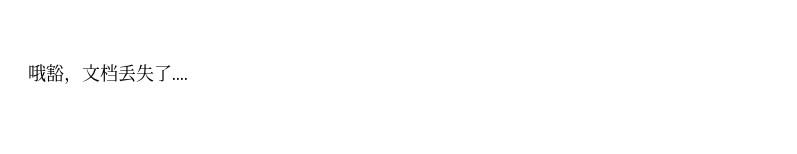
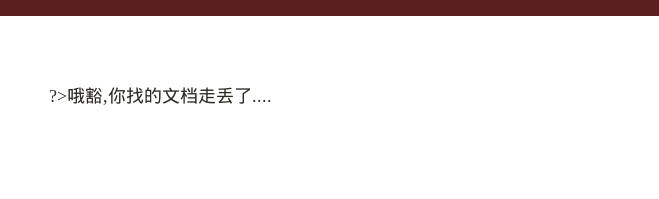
[28,64,154,84] 哦豁，文档丢失 -> [49,87,234,105] ?>哦豁,你找的文档走丢

